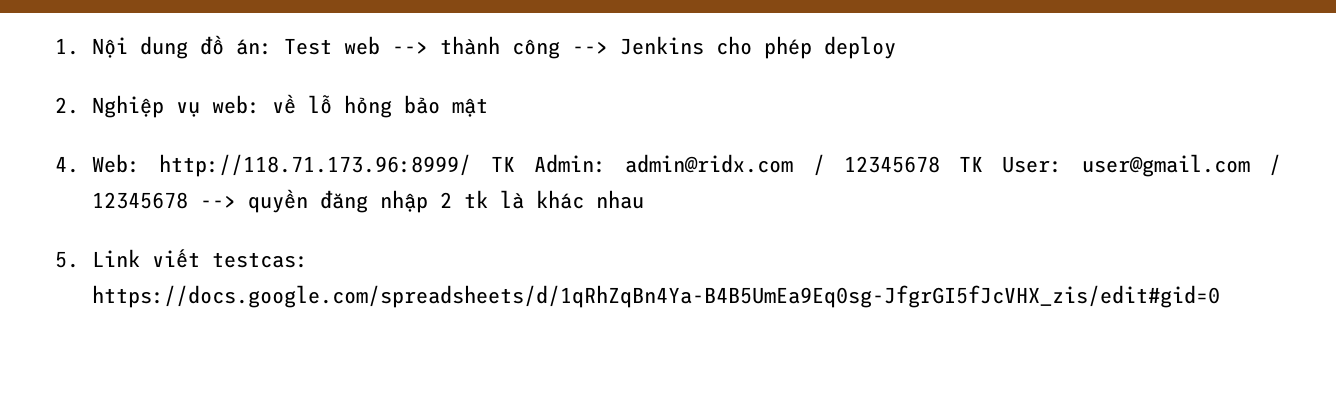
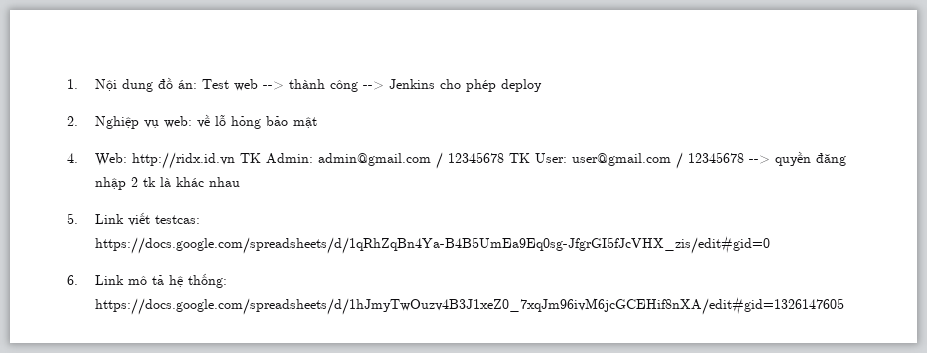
[159,154,472,177] http://118.71.173.96:8999/ -> [131,152,235,169] http://ridx.id.vn
[625,154,794,173] admin@ridx.com -> [317,153,431,166] admin@gmail.com
(1221, 296) none -> [67,273,227,288] [94,297,844,315] // 6. Link mô tả hệ thống: https://docs.google.com/spreadsheets/d/1hJmyTwOuzv4B3J1xeZ0_7xqJm96ivM6jcGCEHif8nXA/edit#gid=1326147605

